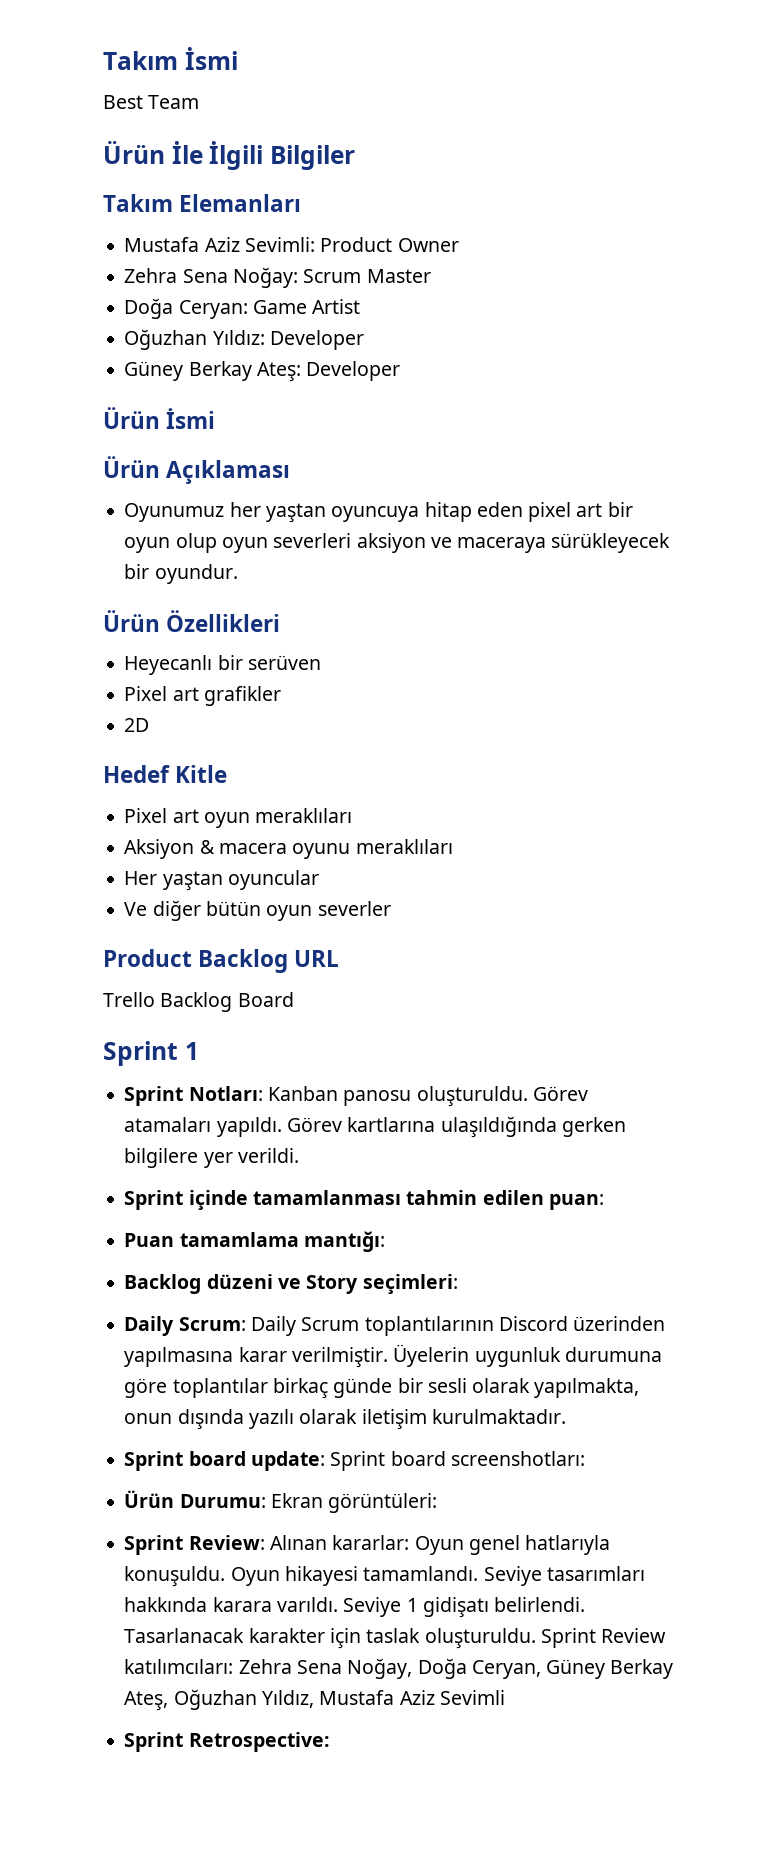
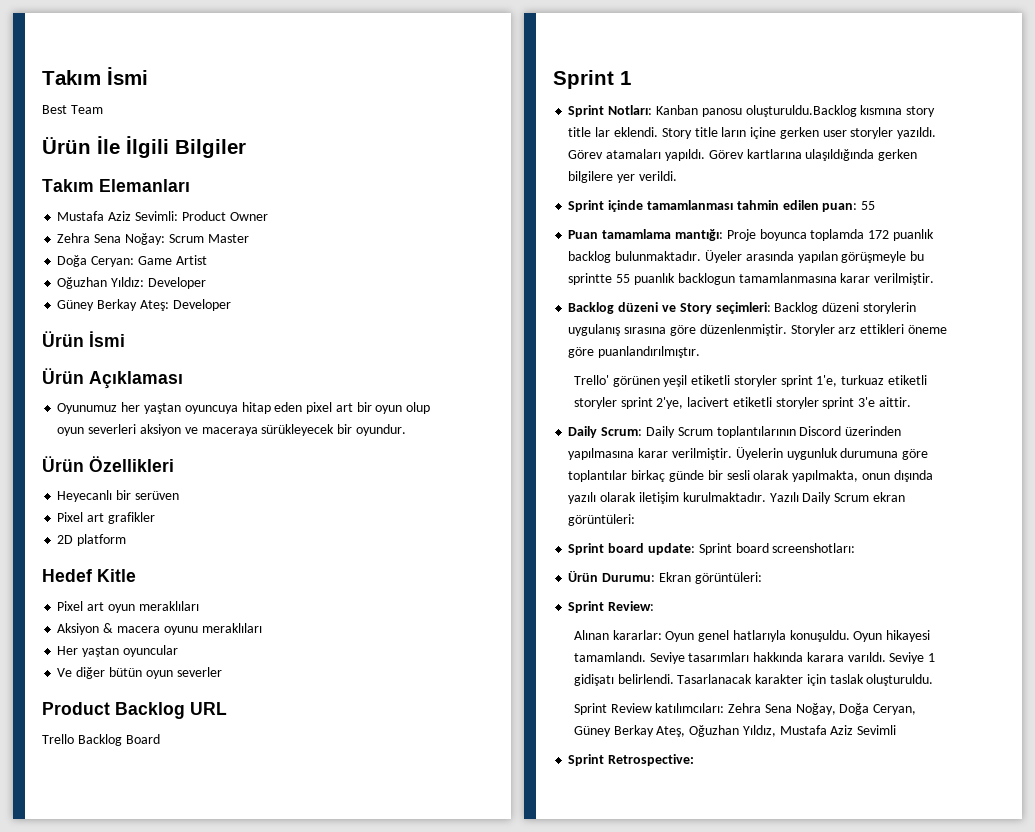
(150, 725) none -> [77,534,127,546] platform
[416,1086,528,1107] oluşturuldu. -> [745,105,936,117] [568,127,937,139] oluşturuldu.Backlog kısmına story title lar eklendi. Story title ların içine gerken user storyler yazıldı.
(604, 1202) none -> [861,201,876,210] 55
(385, 1241) none -> [726,229,934,241] [568,250,925,263] [568,273,935,285] Proje boyunca toplamda 172 puanlık backlog bulunmaktadır. Üyeler arasında yapılan görüşmeyle bu sprintte 55 puanlık backlogun tamamlanmasına karar verilmiştir.
(458, 1284) none -> [774,302,916,314] [568,324,947,336] [568,346,701,358] [573,375,927,387] [573,397,911,409] Backlog düzeni storylerin uygulanış sırasına göre düzenlenmiştir. Storyler arz ettikleri öneme göre puanlandırılmıştır. // Trello' görünen yeşil etiketli storyler sprint 1'e, turkuaz etiketli storyler sprint 2'ye, lacivert etiketli storyler sprint 3'e aittir.
(566, 1416) none -> [769,492,905,504] [568,514,636,526] Yazılı Daily Scrum ekran görüntüleri:
(265, 1542) none -> (655, 606) //
(536, 1638) none -> (934, 680) //

